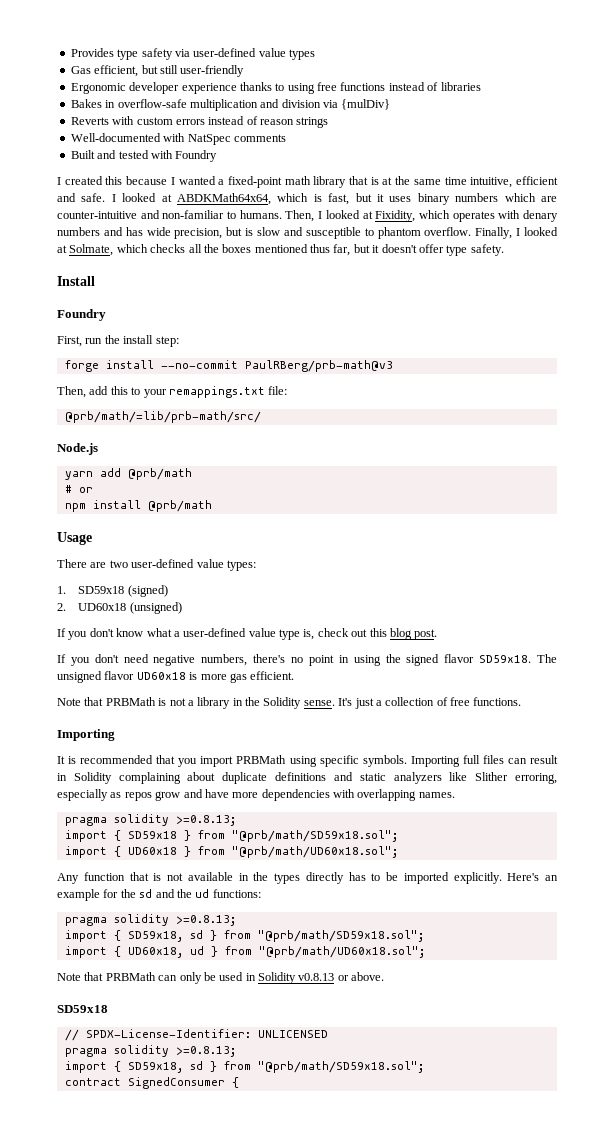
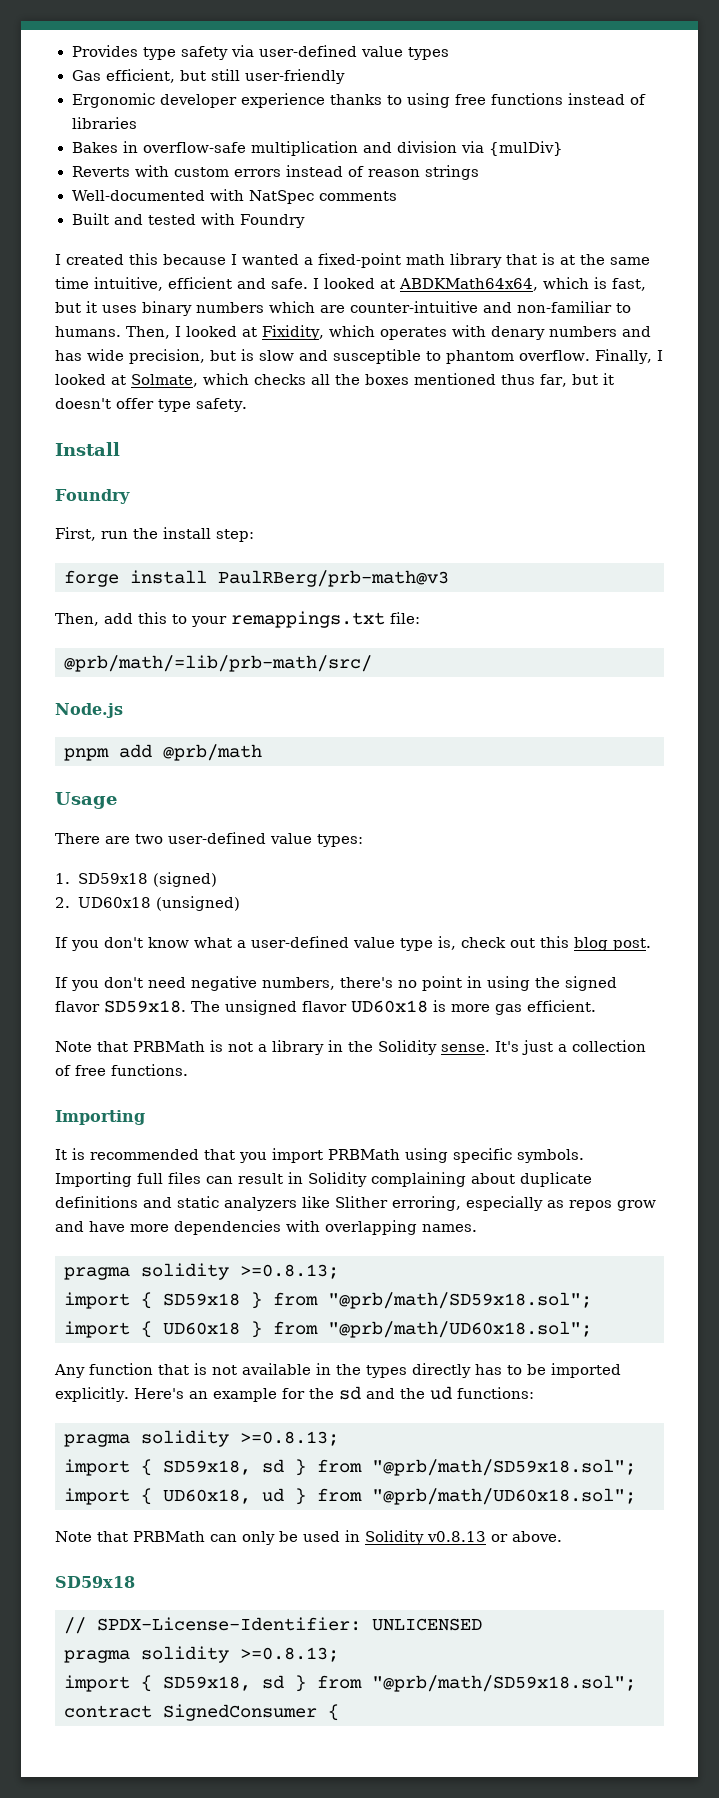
[160,360,238,369] --no-commit -> (207, 577) none
[64,471,93,480] yarn -> [64,748,109,761] pnpm
[64,485,93,493] [64,500,212,512] // # or // npm install @prb/math -> (262, 752) none

